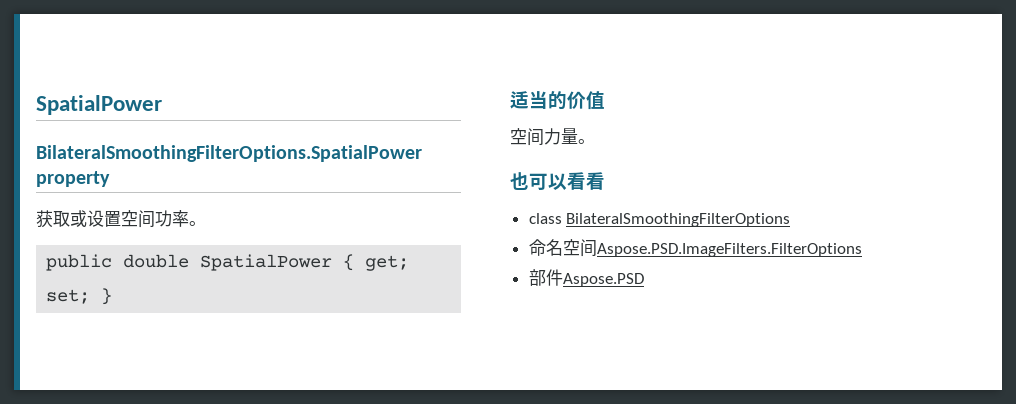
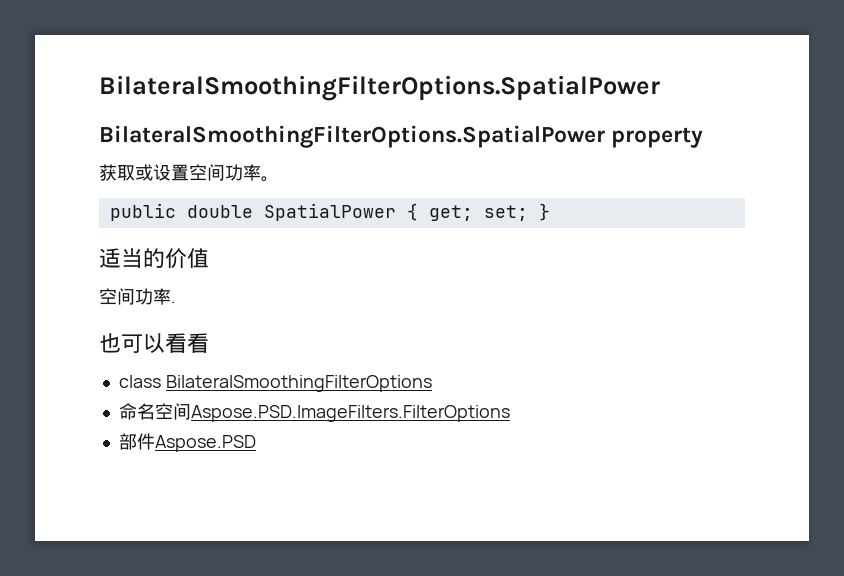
[36,95,162,115] SpatialPower -> [99,75,660,101] BilateralSmoothingFilterOptions.SpatialPower
[544,128,595,145] 力量。 -> [135,288,176,305] 功率.

